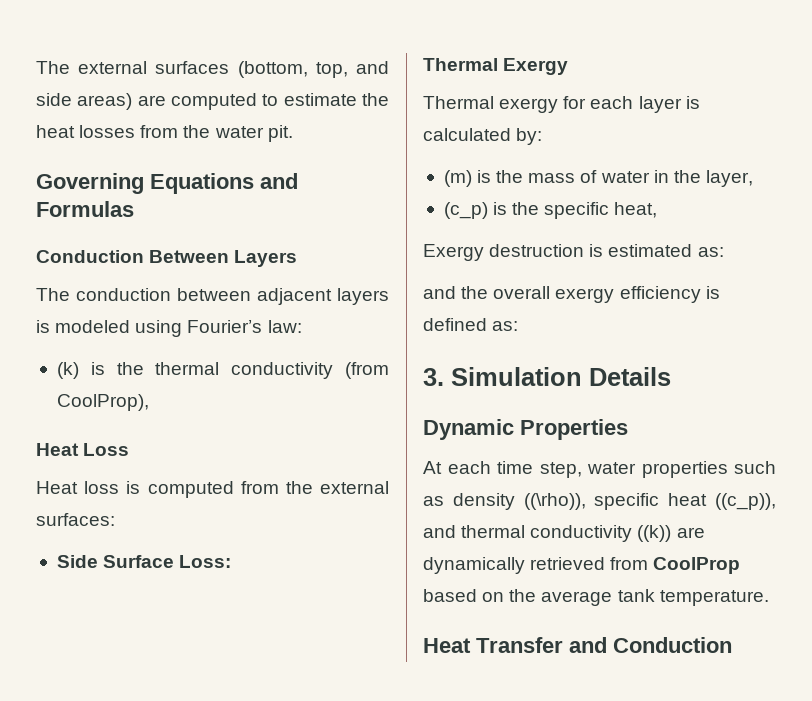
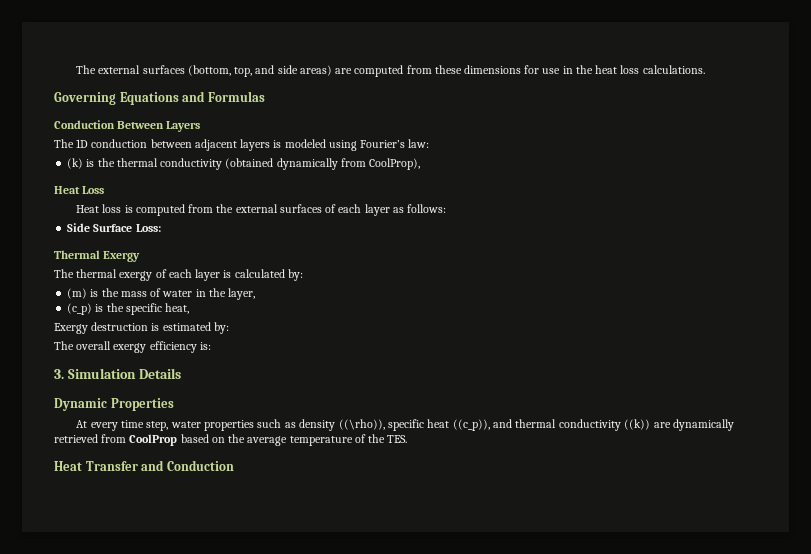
[262,93,390,106] [36,125,293,142] to estimate the heat losses from the water pit. -> [406,65,705,74] from these dimensions for use in the heat loss calculations.
(70, 294) none -> [76,139,89,148] 1D
[345,362,390,379] (from -> [225,158,366,170] (obtained dynamically from
[36,513,115,526] surfaces: -> [279,204,446,216] surfaces of each layer as follows:
[423,96,587,113] Thermal exergy for -> [54,269,167,281] The thermal exergy of
[697,247,724,257] [423,286,720,303] [423,318,519,331] as: // and the overall exergy efficiency is defined as: -> [213,322,229,334] [54,341,211,353] by: // The overall exergy efficiency is:
[447,461,491,474] each -> [90,422,118,431] every
[617,589,769,606] tank temperature. -> [289,434,408,446] temperature of the TES.

